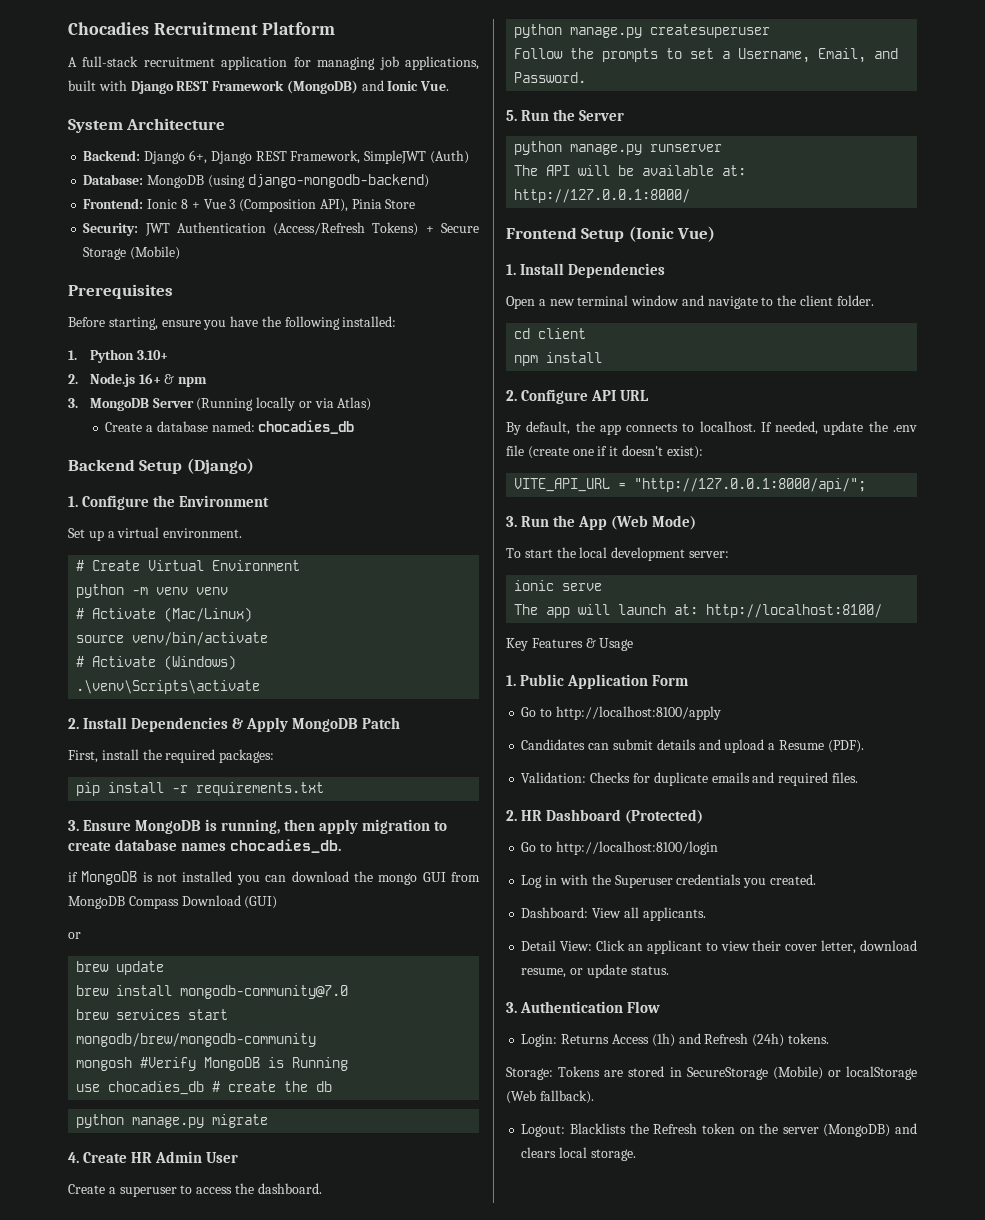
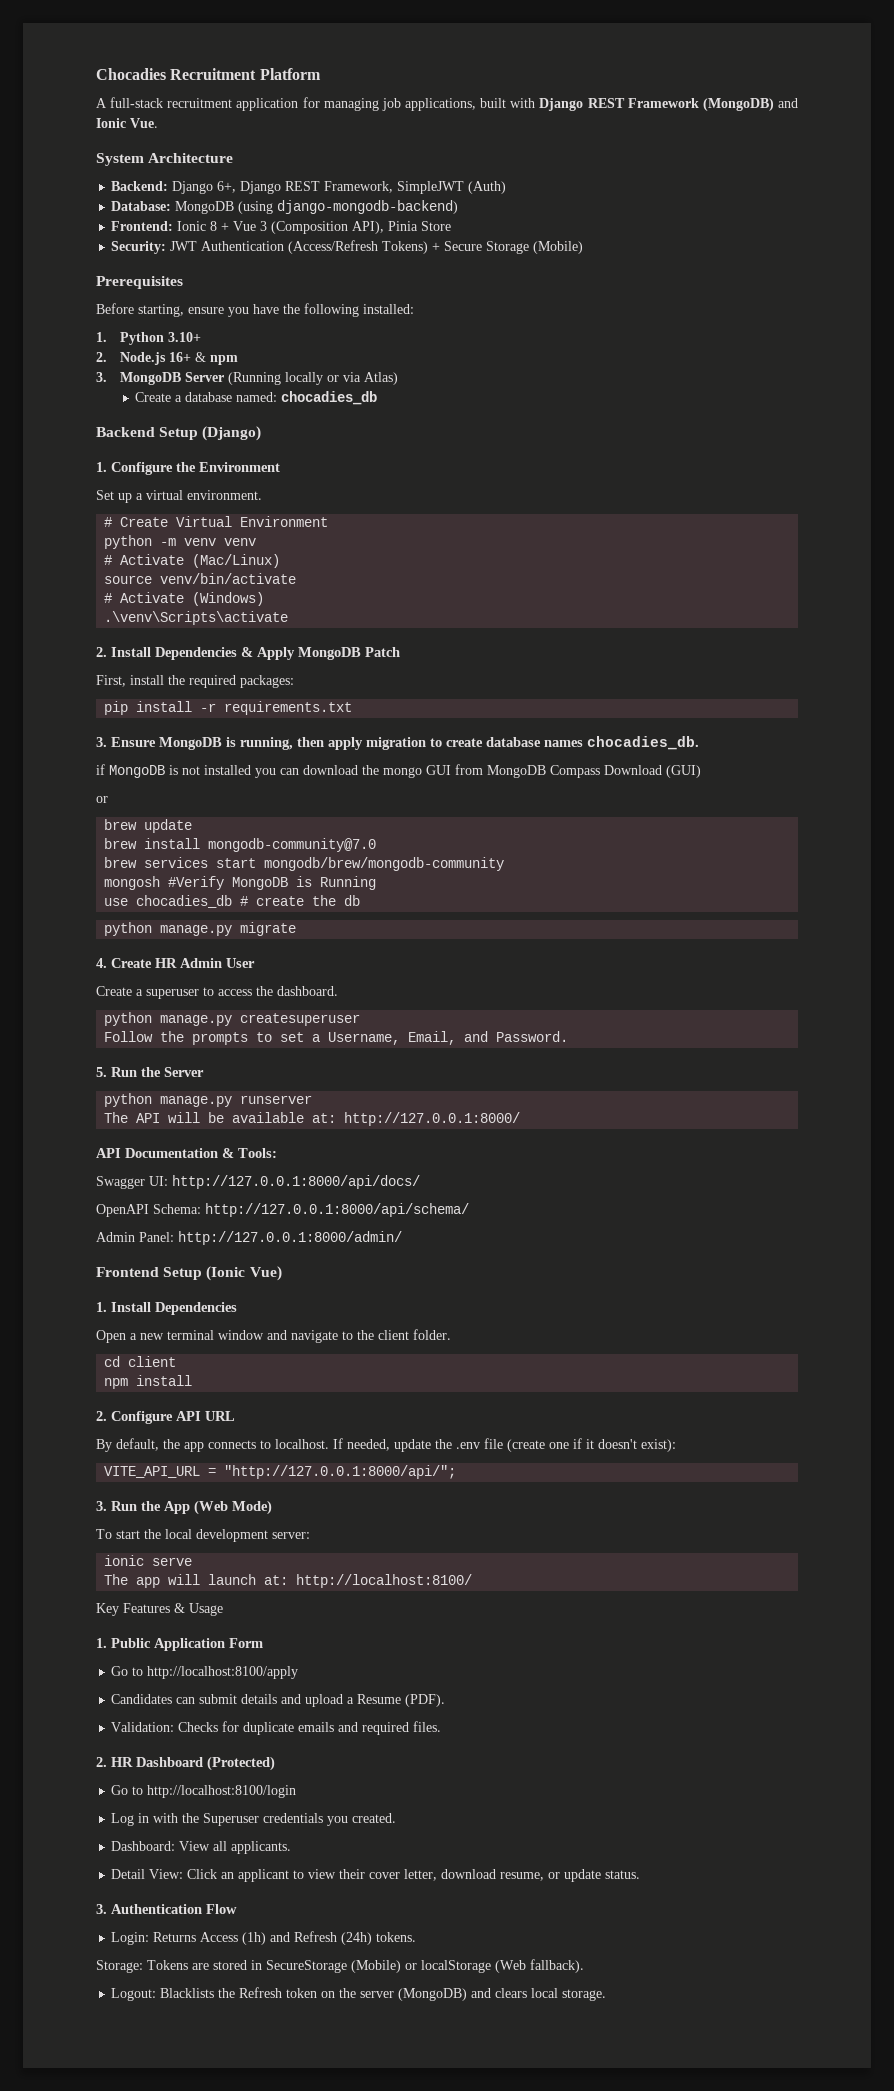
(691, 196) none -> [96,1148,277,1158] [96,1175,420,1189] [96,1203,469,1217] [96,1231,402,1245] // API Documentation & Tools: // Swagger UI: http://127.0.0.1:8000/api/docs/ // OpenAPI Schema: http://127.0.0.1:8000/api/schema/ // Admin Panel: http://127.0.0.1:8000/admin/

